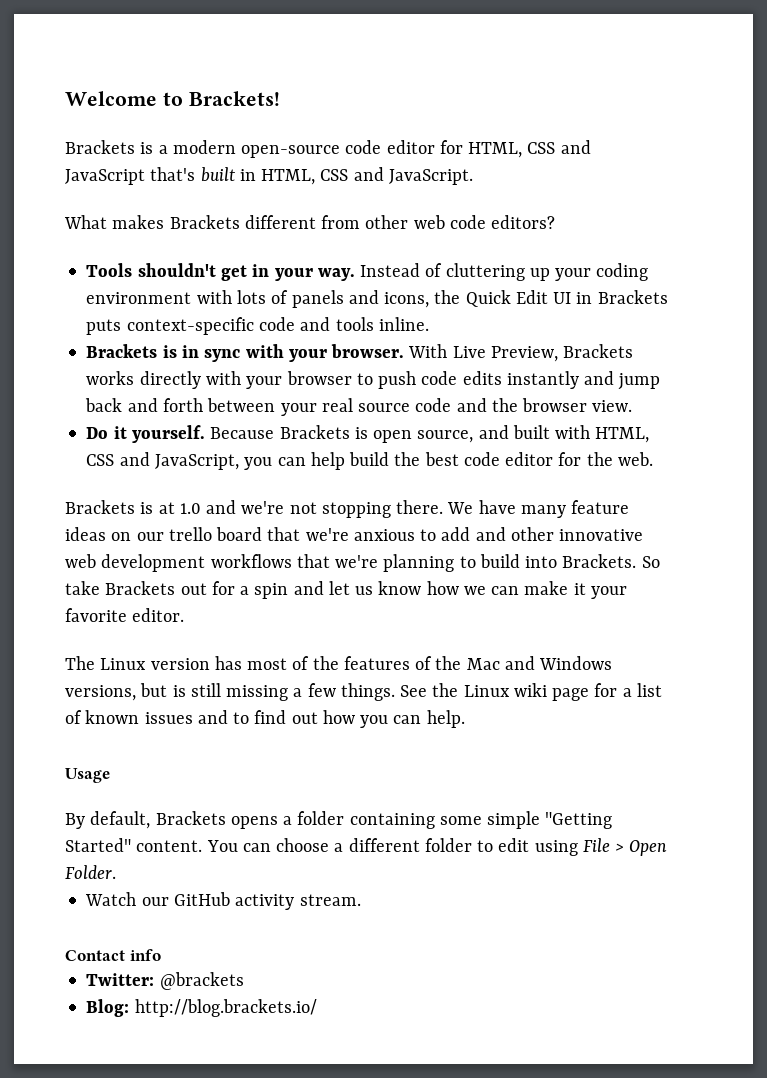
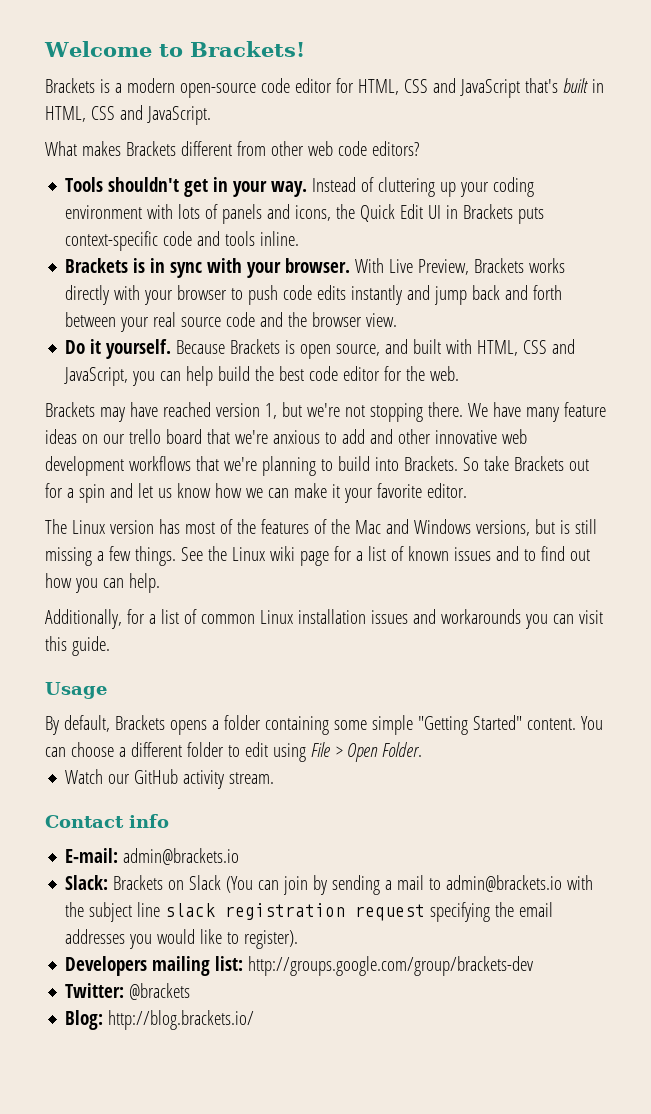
[140,500,237,514] is at 1.0 and -> [99,402,302,422] may have reached version 1, but
(465, 719) none -> [45,609,603,629] [45,636,110,656] // Additionally, for a list of common Linux installation issues and workarounds you can visit this guide.
(161, 955) none -> [65,848,240,865] [65,875,594,895] [65,902,554,922] [65,929,299,949] [65,956,534,976] // E-mail: admin@brackets.io // Slack: Brackets on Slack (You can join by sending a mail to admin@brackets.io with the subject line slack registration request specifying the email addresses you would like to register). // Developers mailing list: http://groups.google.com/group/brackets-dev

